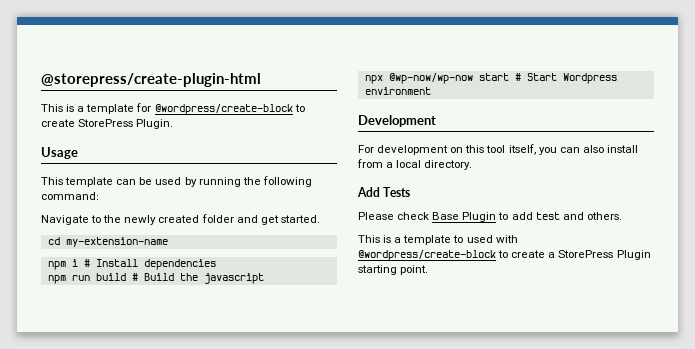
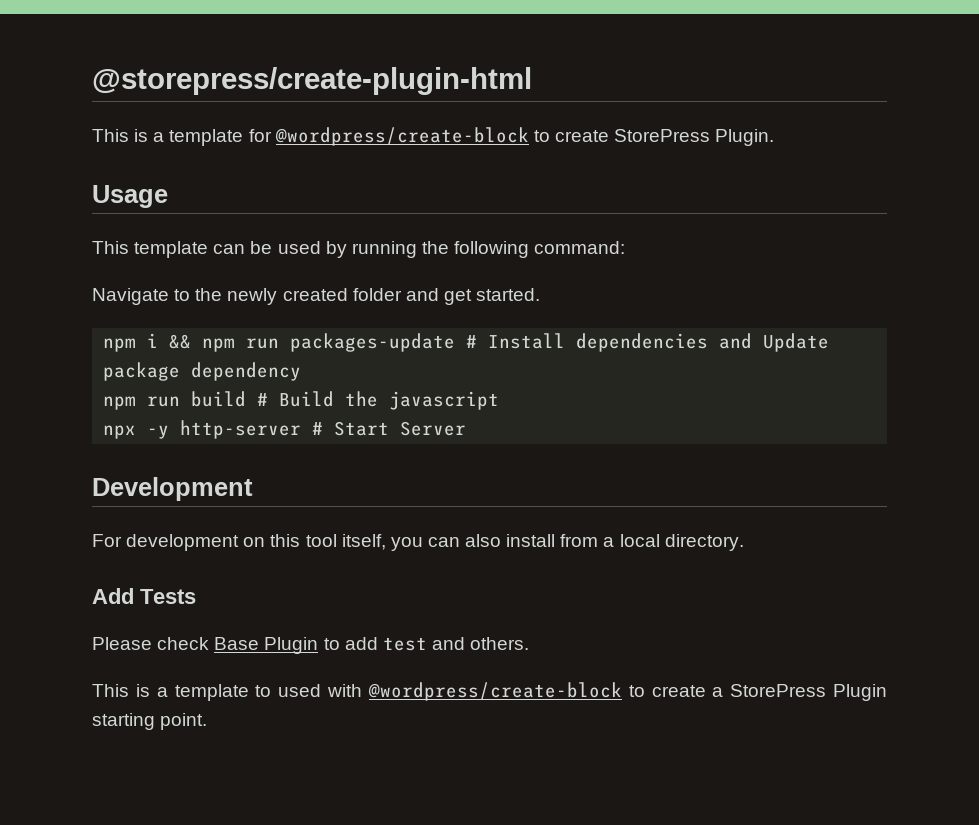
[47,237,168,247] // cd my-extension-name -> (541, 294) none
(78, 263) none -> [169,333,456,352] && npm run packages-update
(216, 264) none -> [719,333,830,352] [103,362,302,381] and Update package dependency
[388,73,617,84] [364,87,431,95] @wp-now/wp-now start # Start Wordpress environment -> [147,420,467,439] -y http-server # Start Server

